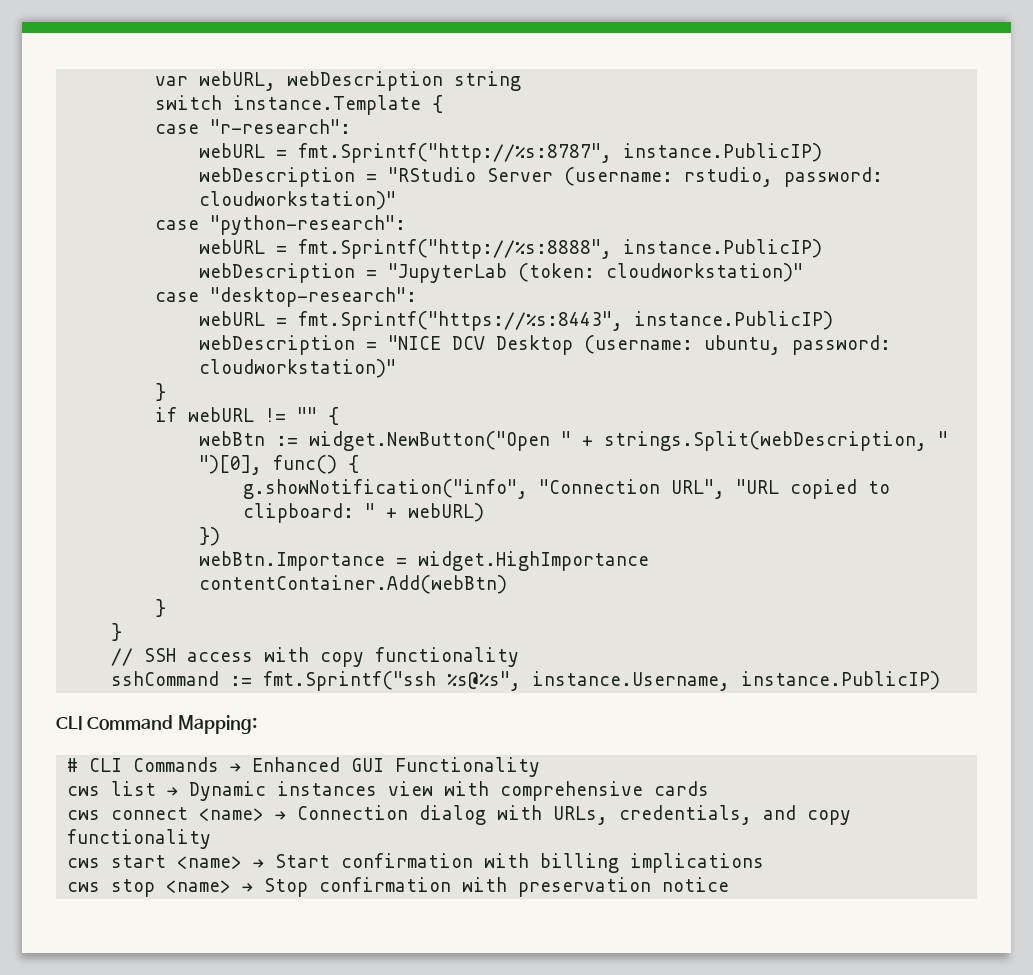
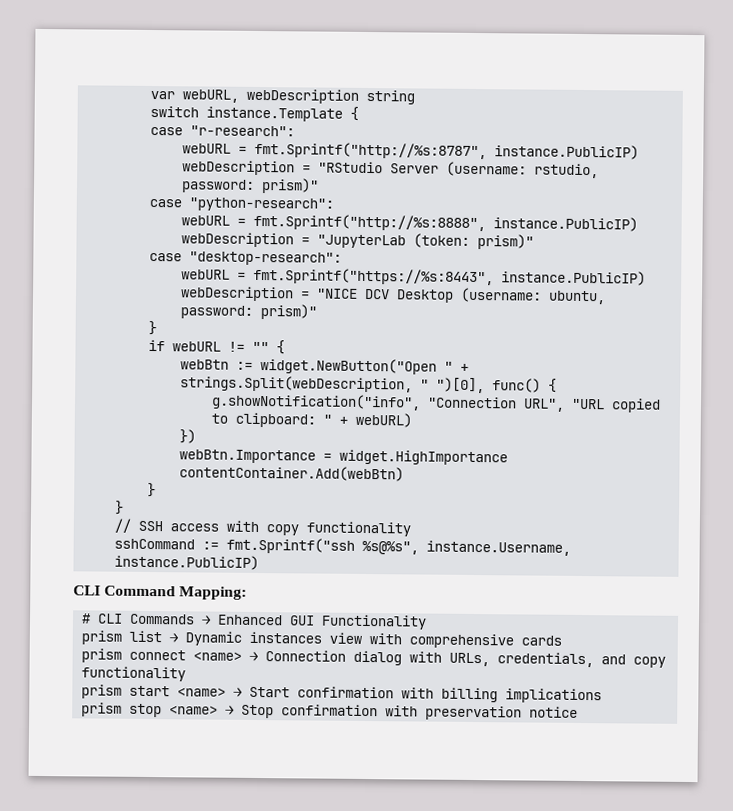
[198,191,396,210] cloudworkstation)" -> [261,178,320,194] prism)"
[605,263,803,282] cloudworkstation)" -> [477,234,535,250] prism)"
[198,359,396,378] cloudworkstation)" -> [260,304,318,320] prism)"
[66,786,100,796] cws -> [81,630,123,645] prism
[66,810,100,820] cws -> [81,648,123,663] prism
[66,858,100,868] cws -> [81,684,123,699] prism
[66,882,100,892] cws -> [81,702,123,717] prism

